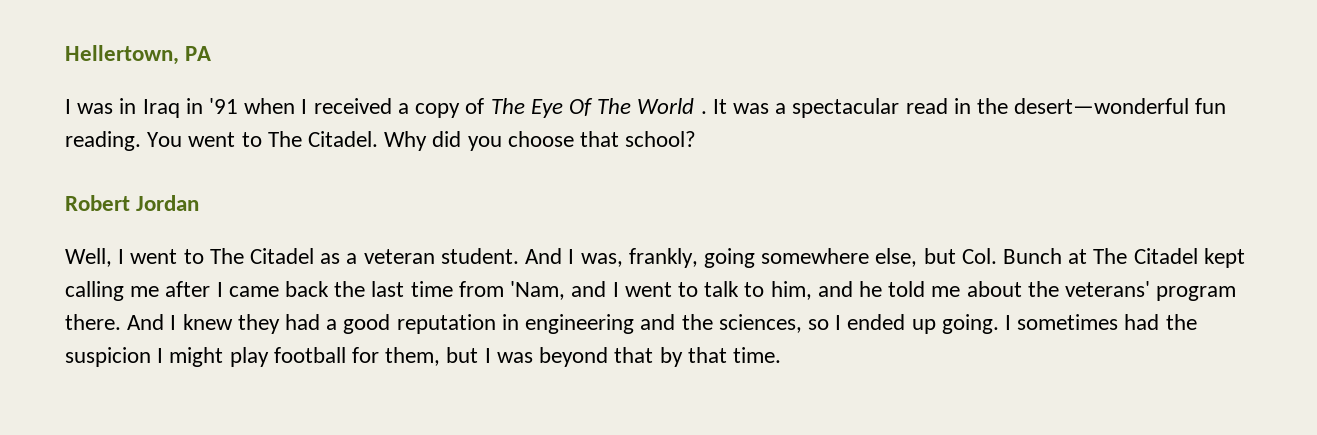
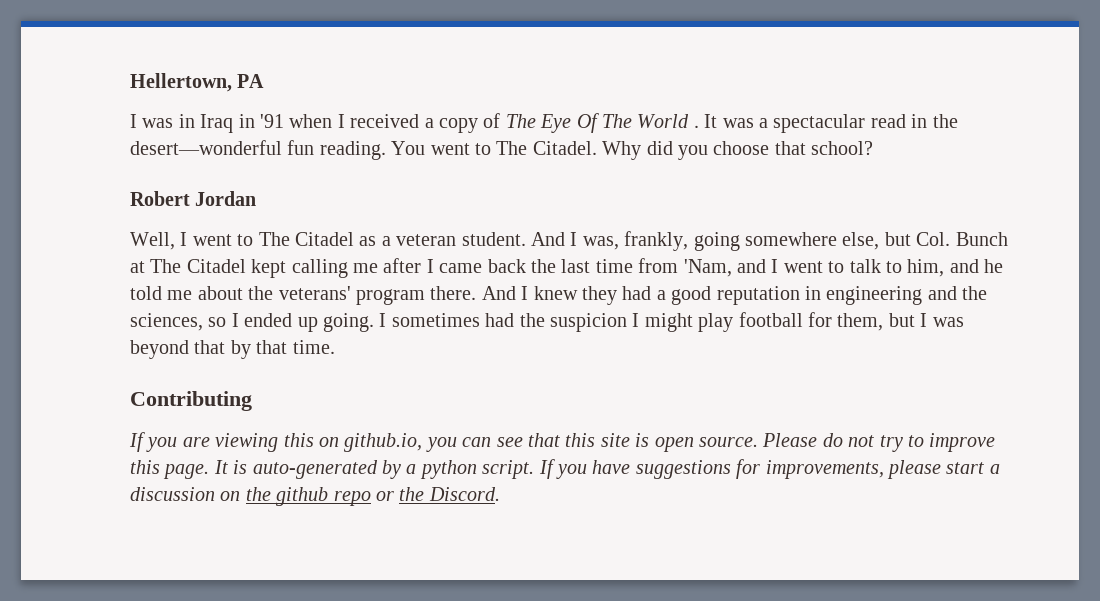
(781, 355) none -> [130,391,252,411] [129,432,996,452] [130,459,1000,479] [130,487,500,506] // Contributing // If you are viewing this on github.io, you can see that this site is open source. Please do not try to improve this page. It is auto-generated by a python script. If you have suggestions for improvements, please start a discussion on the github repo or the Discord.

